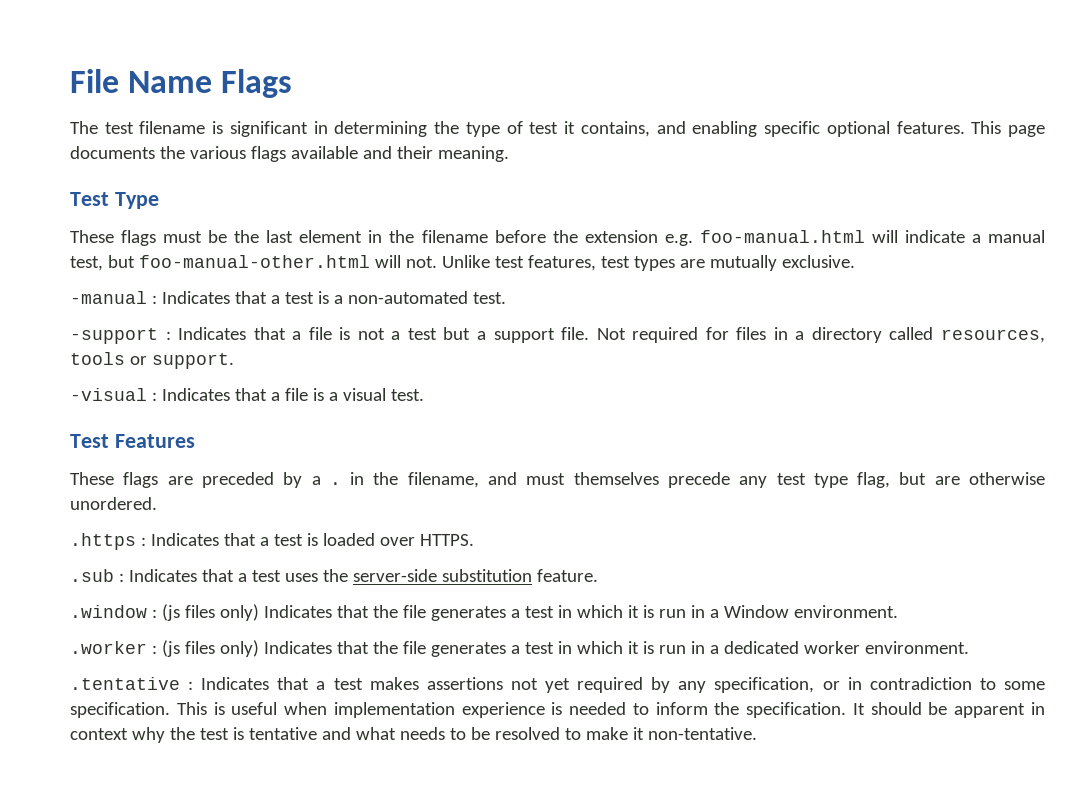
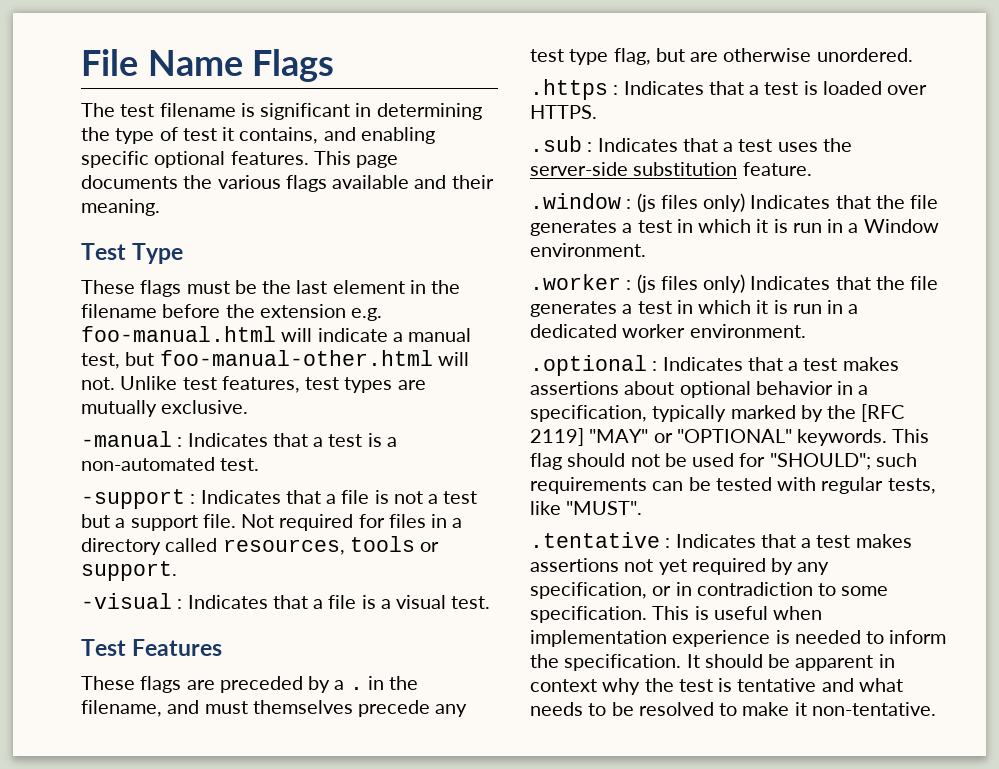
(969, 647) none -> [530,355,899,376] [530,381,869,398] [530,404,905,422] [530,428,930,446] [530,453,917,470] [530,477,936,494] [530,501,643,515] // .optional : Indicates that a test makes assertions about optional behavior in a specification, typically marked by the [RFC 2119] "MAY" or "OPTIONAL" keywords. This flag should not be used for "SHOULD"; such requirements can be tested with regular tests, like "MUST".

